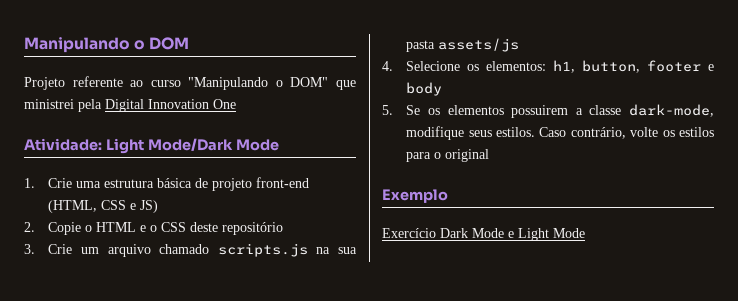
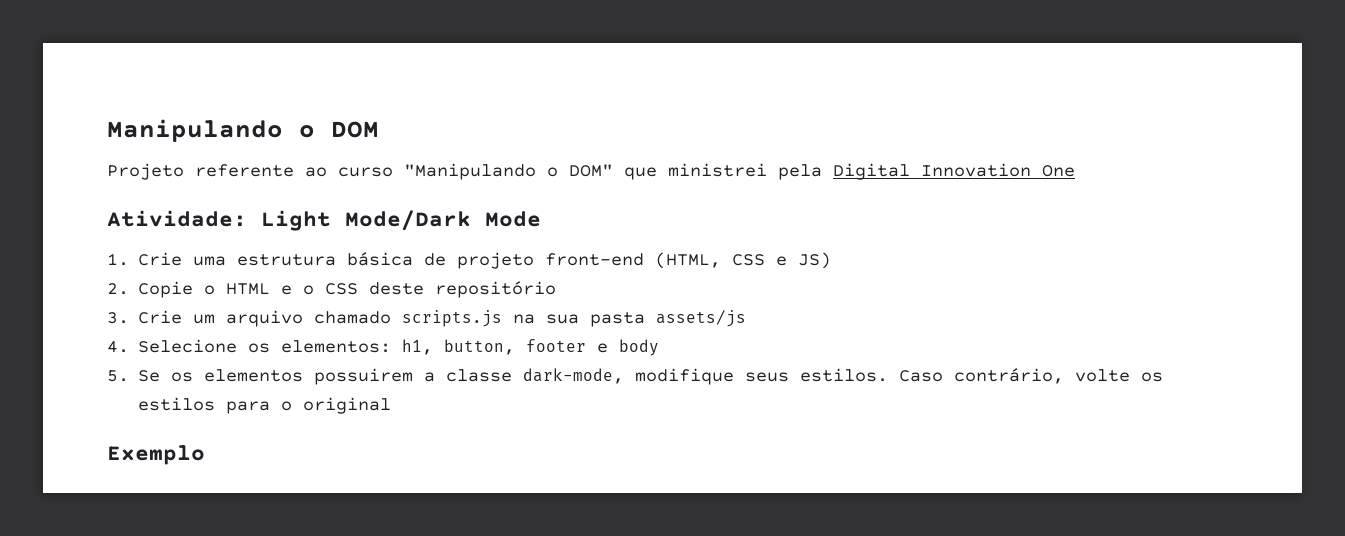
[382,228,585,241] // Exercício Dark Mode e Light Mode -> (205, 455) none

